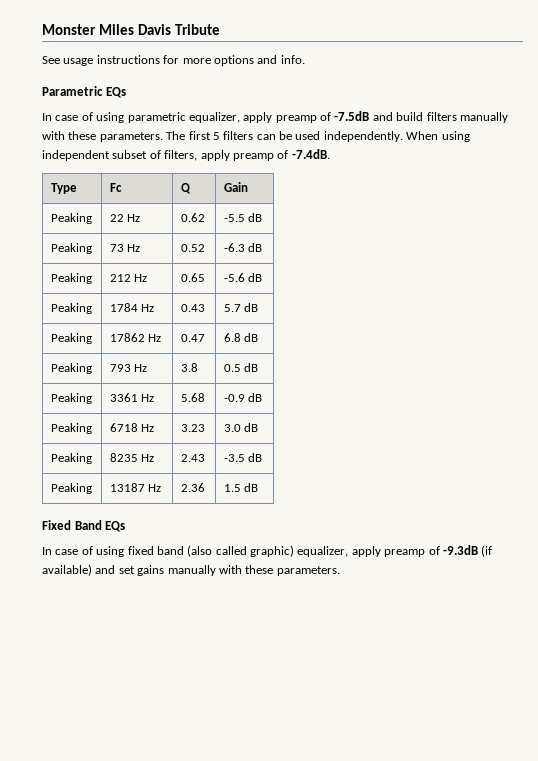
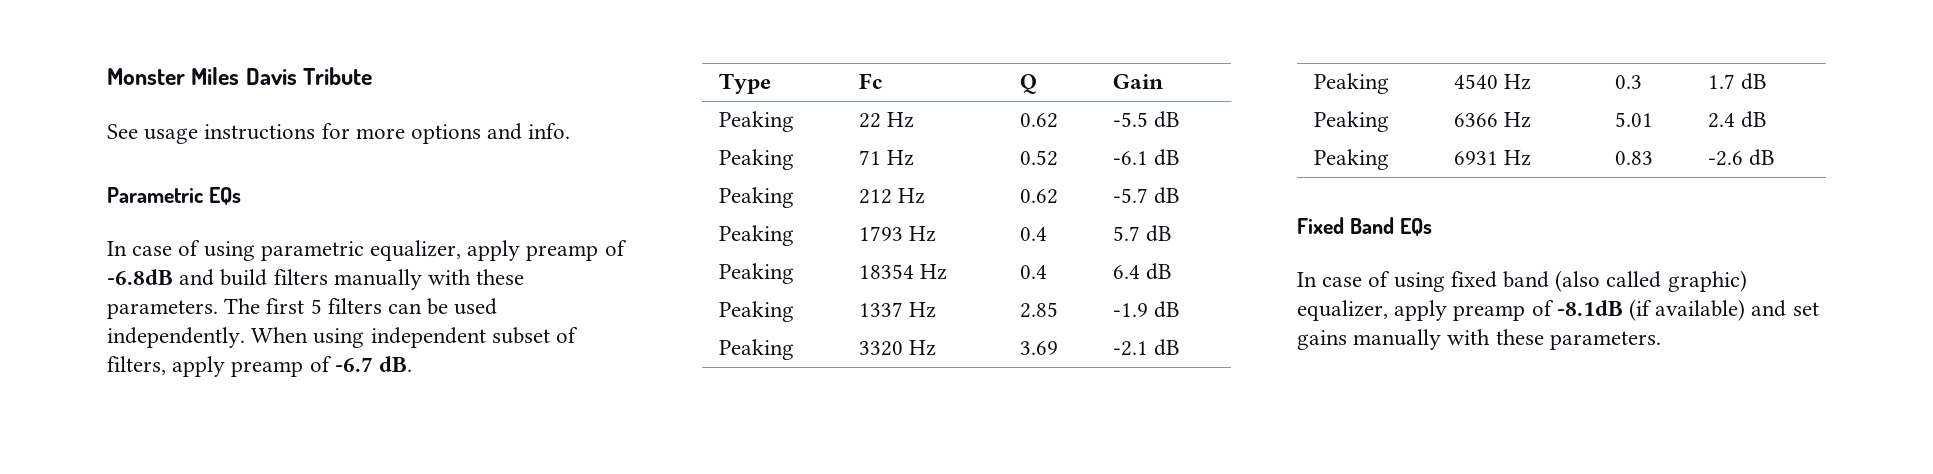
[334,111,370,121] -7.5dB -> [107,269,173,285] -6.8dB
[291,149,330,159] -7.4dB. -> [334,356,413,372] -6.7 dB.
[109,244,124,252] 73 -> [859,150,882,165] 71
[223,243,245,252] -6.3 -> [1113,151,1149,165] -6.1
[180,273,205,282] [223,273,263,282] [50,303,92,314] [109,303,155,312] [180,304,205,312] 0.65 | -5.6 dB // Peaking | 1784 Hz | 0.43 -> [1020,189,1059,204] [1113,187,1181,204] [719,225,795,246] [859,226,937,242] [1020,227,1048,241] 0.62 | -5.7 dB // Peaking | 1793 Hz | 0.4
[109,333,162,342] [180,334,205,342] [223,333,259,342] [50,363,92,374] [109,364,148,372] [180,363,198,372] [223,363,259,372] [50,393,92,404] [109,393,155,402] [180,393,205,402] [223,393,263,402] [50,423,92,434] [109,423,155,432] [180,424,205,432] [223,423,259,432] [50,453,92,464] [109,453,155,462] [180,454,205,462] [223,453,263,462] [50,483,92,494] [109,483,162,492] [180,483,205,492] [223,484,241,492] 17862 Hz | 0.47 | 6.8 dB // Peaking | 793 Hz | 3.8 | 0.5 dB // Peaking | 3361 Hz | 5.68 | -0.9 dB // Peaking | 6718 Hz | 3.23 | 3.0 dB // Peaking | 8235 Hz | 2.43 | -3.5 dB // Peaking | 13187 Hz | 2.36 | 1.5 -> [859,264,948,280] [1020,265,1048,279] [1113,263,1173,280] [719,301,795,322] [859,302,937,318] [1020,302,1059,318] [1113,301,1181,318] [719,339,795,360] [859,340,937,356] [1020,341,1059,355] [1113,339,1181,356] [1314,73,1390,94] [1454,74,1532,90] [1615,75,1643,89] [1708,73,1768,90] [1314,111,1390,132] [1454,112,1532,128] [1615,112,1654,127] [1708,111,1768,128] [1314,149,1390,170] [1454,150,1532,166] [1615,151,1654,165] [1708,151,1744,166] 18354 Hz | 0.4 | 6.4 dB // Peaking | 1337 Hz | 2.85 | -1.9 dB // Peaking | 3320 Hz | 3.69 | -2.1 dB // Peaking | 4540 Hz | 0.3 | 1.7 dB // Peaking | 6366 Hz | 5.01 | 2.4 dB // Peaking | 6931 Hz | 0.83 | -2.6
[442,545,478,555] -9.3dB -> [1556,300,1623,316] -8.1dB

